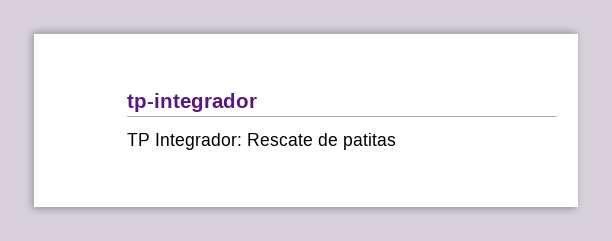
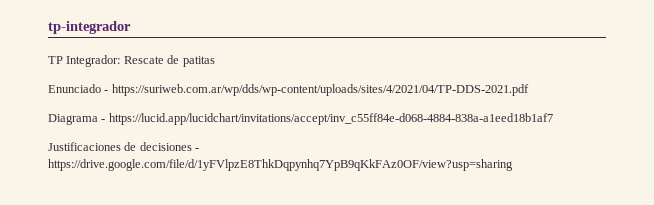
(396, 141) none -> [48,84,529,96] [48,113,553,125] [48,142,200,151] [48,159,513,171] // Enunciado - https://suriweb.com.ar/wp/dds/wp-content/uploads/sites/4/2021/04/TP-DDS-2021.pdf // Diagrama - https://lucid.app/lucidchart/invitations/accept/inv_c55ff84e-d068-4884-838a-a1eed18b1af7 // Justificaciones de decisiones - https://drive.google.com/file/d/1yFVlpzE8ThkDqpynhq7YpB9qKkFAz0OF/view?usp=sharing

